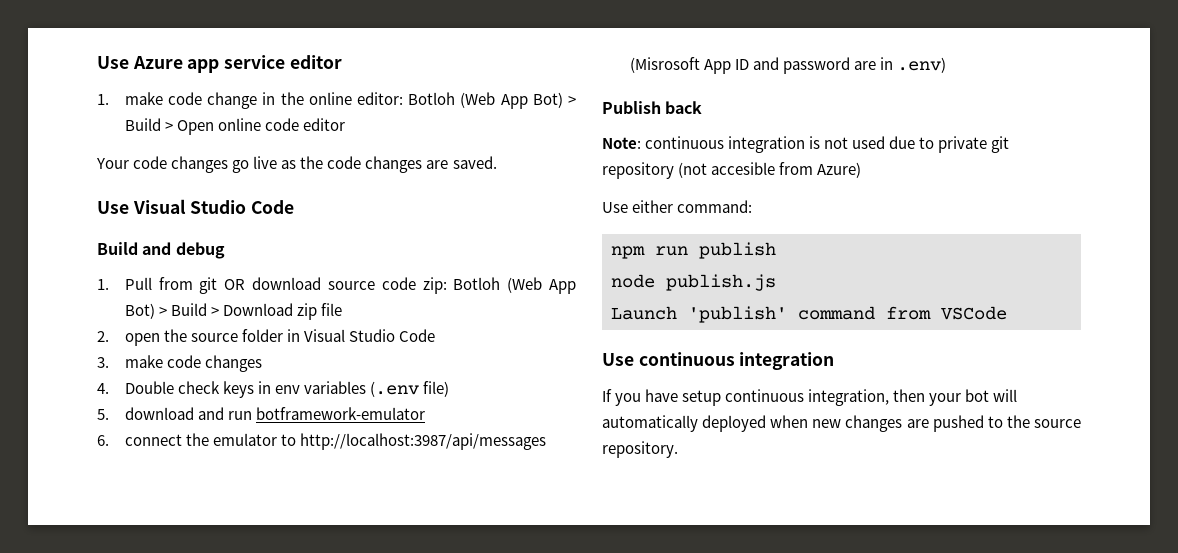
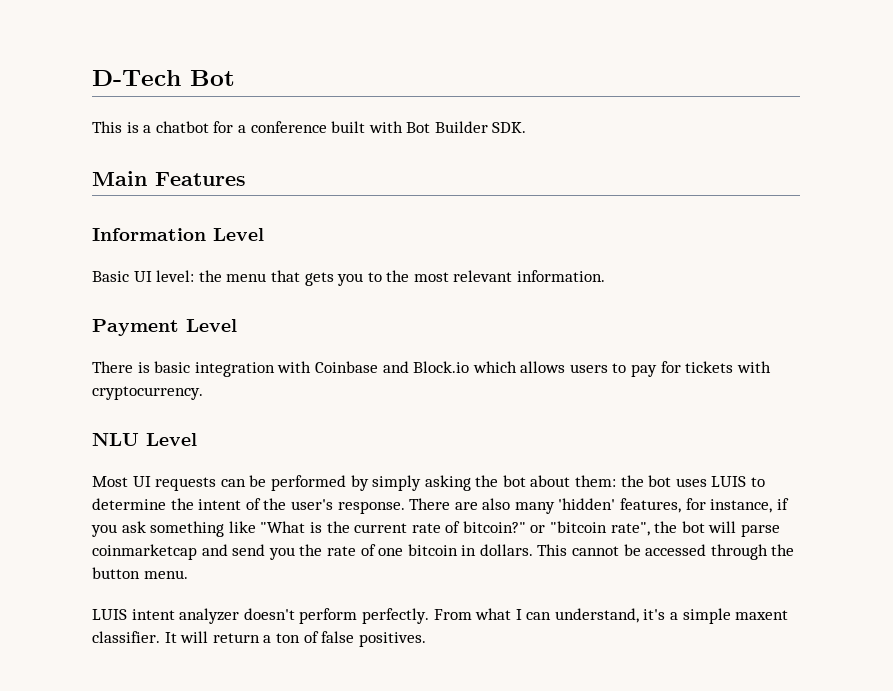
[97,55,342,73] [97,92,577,109] [124,118,346,135] [96,156,497,173] [97,199,295,214] [97,242,225,259] [97,277,577,294] [124,303,343,320] [97,329,436,346] [97,355,262,372] [97,381,450,398] [97,407,425,420] [97,433,546,450] [629,57,947,74] [602,101,703,114] [602,136,1010,153] [602,162,862,179] [602,200,753,213] [611,242,776,259] [611,274,776,291] [611,306,1007,323] [602,352,835,370] [602,389,1018,406] [602,415,1081,432] [602,441,678,458] Use Azure app service editor // 1. make code change in the online editor: Botloh (Web App Bot) > Build > Open online code editor // Your code changes go live as the code changes are saved. // Use Visual Studio Code // Build and debug // 1. Pull from git OR download source code zip: Botloh (Web App Bot) > Build > Download zip file // 2. open the source folder in Visual Studio Code // 3. make code changes // 4. Double check keys in env variables (.env file) // 5. download and run botframework-emulator // 6. connect the emulator to http://localhost:3987/api/messages (Misrosoft App ID and password are in .env) // Publish back // Note: continuous integration is not used due to private git repository (not accesible from Azure) // Use either command: // npm run publish // node publish.js // Launch 'publish' command from VSCode // Use continuous integration // If you have setup continuous integration, then your bot will automatically deployed when new changes are pushed to the source repository. -> [92,70,235,86] [92,121,527,133] [92,171,246,186] [92,228,264,241] [92,270,606,286] [92,319,237,336] [92,361,771,377] [92,386,203,400] [92,433,197,446] [92,475,766,491] [92,498,789,514] [91,521,781,537] [92,544,795,560] [92,567,188,579] [92,608,789,624] [92,631,426,647] D-Tech Bot // This is a chatbot for a conference built with Bot Builder SDK. // Main Features // Information Level // Basic UI level: the menu that gets you to the most relevant information. // Payment Level // There is basic integration with Coinbase and Block.io which allows users to pay for tickets with cryptocurrency. // NLU Level // Most UI requests can be performed by simply asking the bot about them: the bot uses LUIS to determine the intent of the user's response. There are also many 'hidden' features, for instance, if you ask something like "What is the current rate of bitcoin?" or "bitcoin rate", the bot will parse coinmarketcap and send you the rate of one bitcoin in dollars. This cannot be accessed through the button menu. // LUIS intent analyzer doesn't perform perfectly. From what I can understand, it's a simple maxent classifier. It will return a ton of false positives.

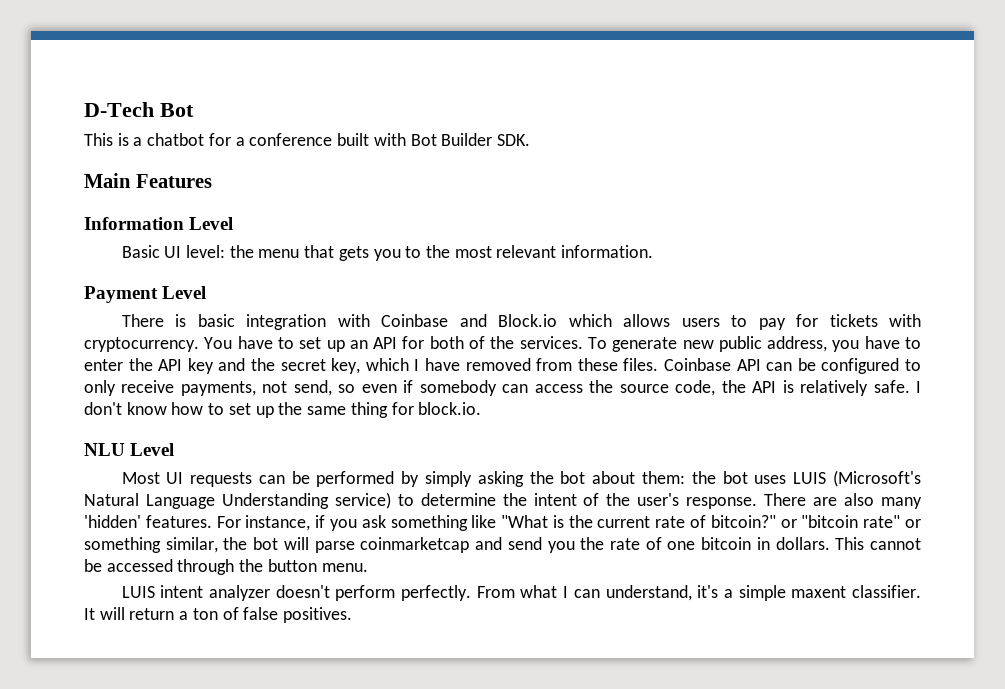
(203, 393) none -> [204,336,921,352] [84,358,922,374] [84,380,922,396] [84,402,482,418] You have to set up an API for both of the services. To generate new public address, you have to enter the API key and the secret key, which I have removed from these files. Coinbase API can be configured to only receive payments, not send, so even if somebody can access the source code, the API is relatively safe. I don't know how to set up the same thing for block.io.
(747, 481) none -> [832,470,921,487] [84,492,391,509] (Microsoft's Natural Language Understanding service)
[620,498,706,513] features, for -> [145,515,241,528] features. For
[610,522,650,536] rate", -> [863,515,921,528] [84,537,218,553] rate" or something similar,

